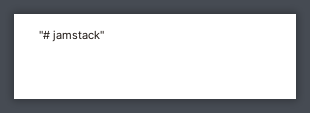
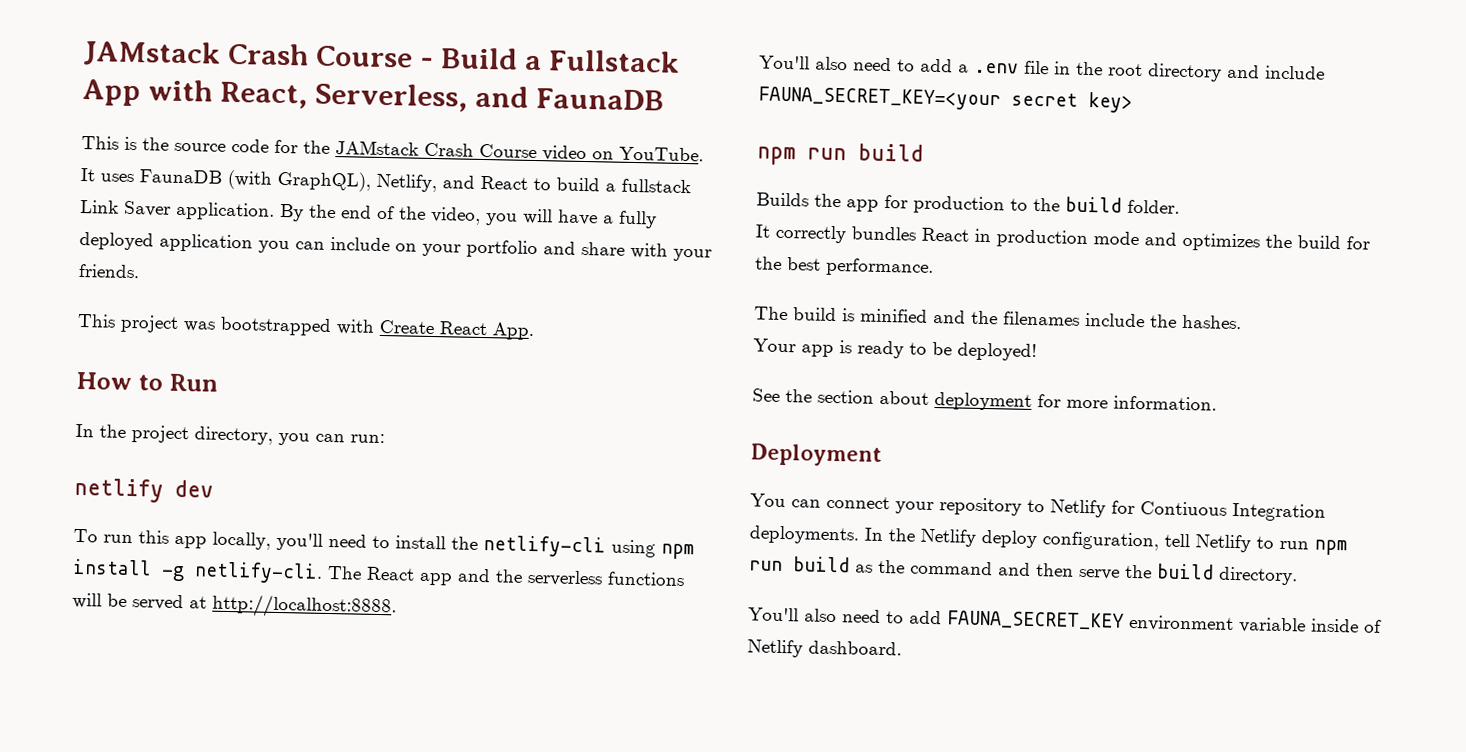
[39,30,105,42] "# jamstack" -> [83,40,680,73] [82,79,664,112] [81,135,704,162] [80,167,691,194] [80,199,657,229] [79,231,712,262] [78,263,140,279] [77,313,535,341] [76,371,218,392] [75,423,385,446] [74,477,213,503] [73,528,694,560] [72,558,685,587] [72,592,397,620] [759,55,1325,82] [758,86,1133,113] [757,143,924,166] [756,192,1180,215] [755,224,1370,252] [755,256,934,277] [754,306,1242,330] [753,338,1037,362] [752,388,1217,411] [751,443,882,467] [750,493,1326,522] [749,525,1347,556] [749,556,1298,586] [748,607,1382,634] [747,639,902,658] JAMstack Crash Course - Build a Fullstack App with React, Serverless, and FaunaDB // This is the source code for the JAMstack Crash Course video on YouTube. It uses FaunaDB (with GraphQL), Netlify, and React to build a fullstack Link Saver application. By the end of the video, you will have a fully deployed application you can include on your portfolio and share with your friends. // This project was bootstrapped with Create React App. // How to Run // In the project directory, you can run: // netlify dev // To run this app locally, you'll need to install the netlify-cli using npm install -g netlify-cli. The React app and the serverless functions will be served at http://localhost:8888. // You'll also need to add a .env file in the root directory and include FAUNA_SECRET_KEY=<your secret key> // npm run build // Builds the app for production to the build folder. // It correctly bundles React in production mode and optimizes the build for the best performance. // The build is minified and the filenames include the hashes. // Your app is ready to be deployed! // See the section about deployment for more information. // Deployment // You can connect your repository to Netlify for Contiuous Integration deployments. In the Netlify deploy configuration, tell Netlify to run npm run build as the command and then serve the build directory. // You'll also need to add FAUNA_SECRET_KEY environment variable inside of Netlify dashboard.

